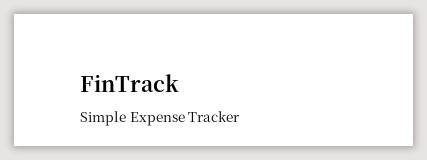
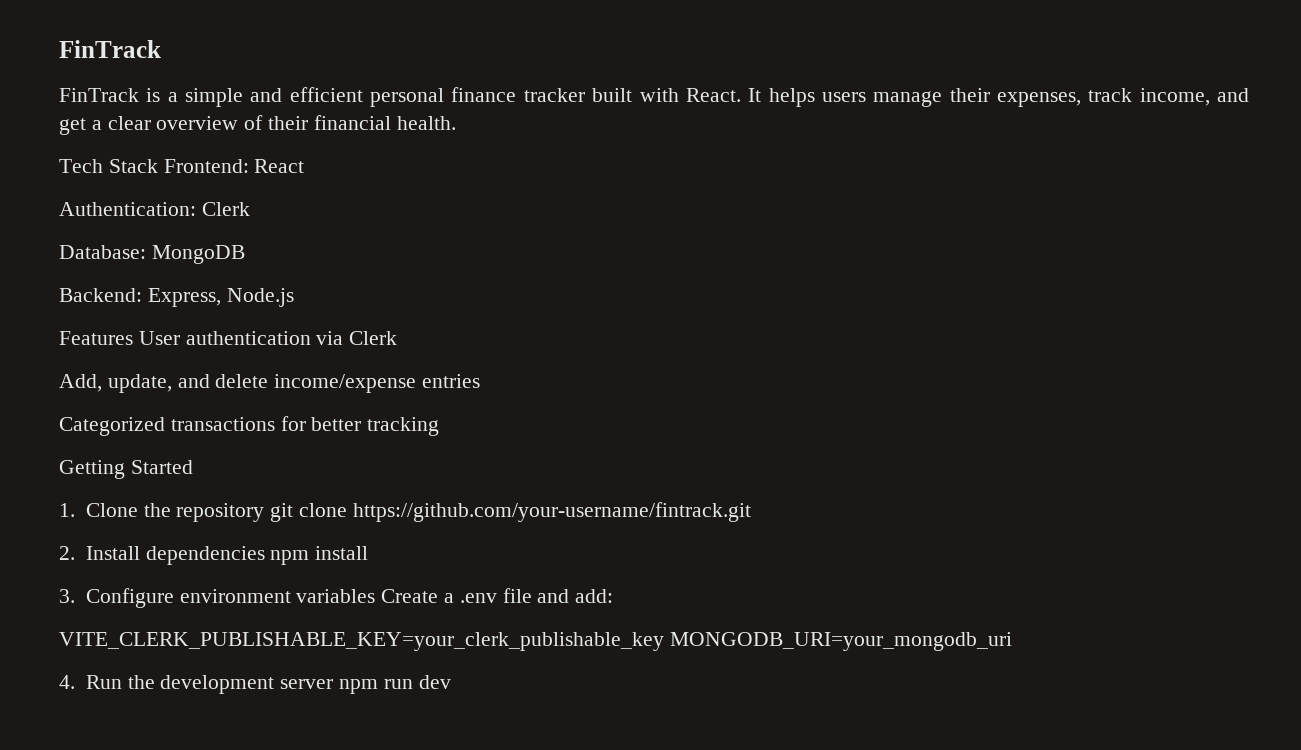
[80,111,241,126] Simple Expense Tracker -> [59,87,1249,107] [59,115,456,135] [59,159,305,173] [59,202,250,216] [59,245,245,264] [59,288,294,307] [59,331,398,345] [59,374,481,393] [59,416,440,436] [59,460,193,479] [59,502,751,522] [59,546,369,565] [59,588,614,608] [59,632,1012,651] [59,675,451,694] FinTrack is a simple and efficient personal finance tracker built with React. It helps users manage their expenses, track income, and get a clear overview of their financial health. // Tech Stack Frontend: React // Authentication: Clerk // Database: MongoDB // Backend: Express, Node.js // Features User authentication via Clerk // Add, update, and delete income/expense entries // Categorized transactions for better tracking // Getting Started // 1. Clone the repository git clone https://github.com/your-username/fintrack.git // 2. Install dependencies npm install // 3. Configure environment variables Create a .env file and add: // VITE_CLERK_PUBLISHABLE_KEY=your_clerk_publishable_key MONGODB_URI=your_mongodb_uri // 4. Run the development server npm run dev

